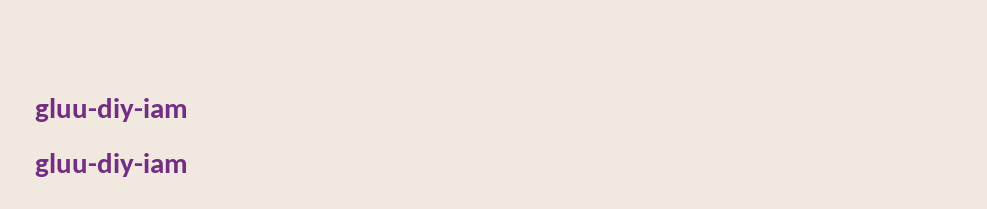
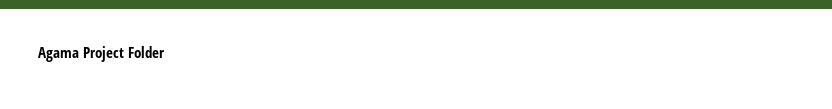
[35,98,188,122] [35,153,188,177] gluu-diy-iam // gluu-diy-iam -> [38,46,166,62] Agama Project Folder

